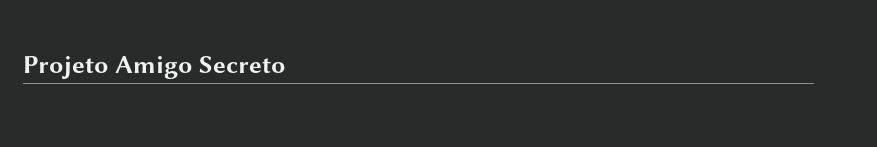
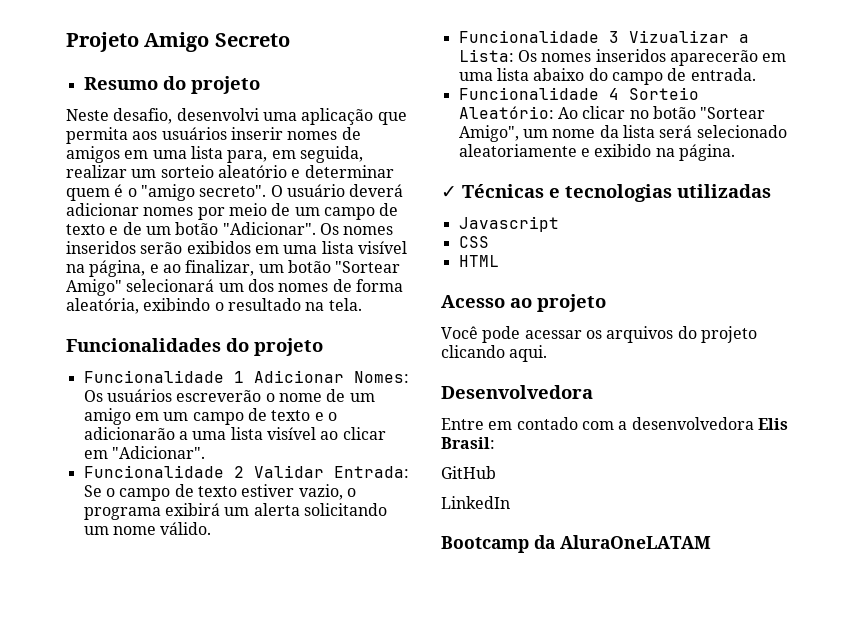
(285, 64) none -> [83,76,260,94] [66,108,407,125] [66,127,361,144] [66,146,363,163] [66,165,394,178] [66,184,404,201] [66,203,399,220] [66,222,394,235] [66,241,407,254] [66,260,401,277] [66,279,403,296] [66,298,362,314] [66,338,323,356] [83,370,409,383] [83,389,375,402] [83,408,337,425] [83,427,386,440] [83,446,205,459] [83,465,409,478] [83,484,356,501] [83,503,387,520] [83,522,212,535] [458,30,749,43] [458,49,787,66] [458,68,756,85] [458,87,699,100] [458,106,766,119] [458,125,787,142] [458,144,735,161] [441,184,771,202] [458,216,559,232] [458,236,489,248] [458,255,499,267] [441,294,606,312] [441,326,757,343] [441,345,548,362] [441,385,593,399] [441,417,788,430] [441,437,495,449] [441,466,496,479] [441,496,510,509] [441,535,711,553] // Resumo do projeto // Neste desafio, desenvolvi uma aplicação que permita aos usuários inserir nomes de amigos em uma lista para, em seguida, realizar um sorteio aleatório e determinar quem é o "amigo secreto". O usuário deverá adicionar nomes por meio de um campo de texto e de um botão "Adicionar". Os nomes inseridos serão exibidos em uma lista visível na página, e ao finalizar, um botão "Sortear Amigo" selecionará um dos nomes de forma aleatória, exibindo o resultado na tela. // Funcionalidades do projeto // Funcionalidade 1 Adicionar Nomes: Os usuários escreverão o nome de um amigo em um campo de texto e o adicionarão a uma lista visível ao clicar em "Adicionar". // Funcionalidade 2 Validar Entrada: Se o campo de texto estiver vazio, o programa exibirá um alerta solicitando um nome válido. // Funcionalidade 3 Vizualizar a Lista: Os nomes inseridos aparecerão em uma lista abaixo do campo de entrada. // Funcionalidade 4 Sorteio Aleatório: Ao clicar no botão "Sortear Amigo", um nome da lista será selecionado aleatoriamente e exibido na página. // ✓ Técnicas e tecnologias utilizadas // Javascript // CSS // HTML // Acesso ao projeto // Você pode acessar os arquivos do projeto clicando aqui. // Desenvolvedora // Entre em contado com a desenvolvedora Elis Brasil: // GitHub // LinkedIn // Bootcamp da AluraOneLATAM

